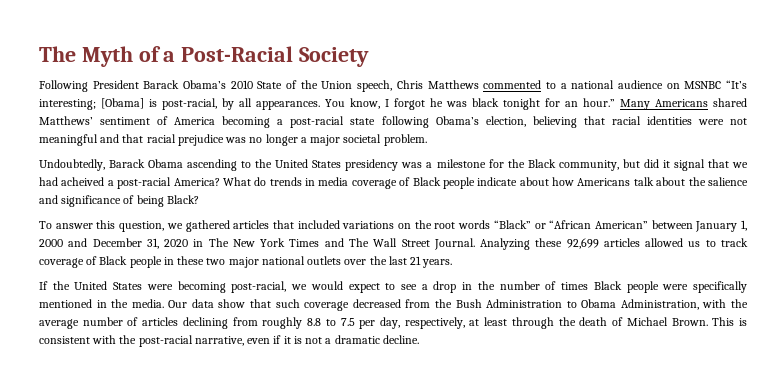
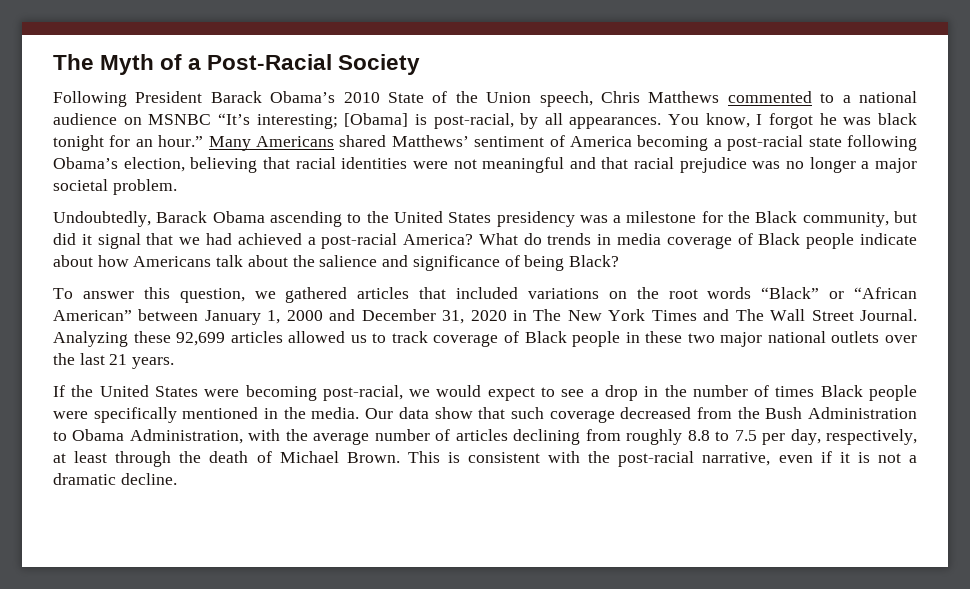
[61,177,105,186] acheived -> [237,233,302,245] achieved

